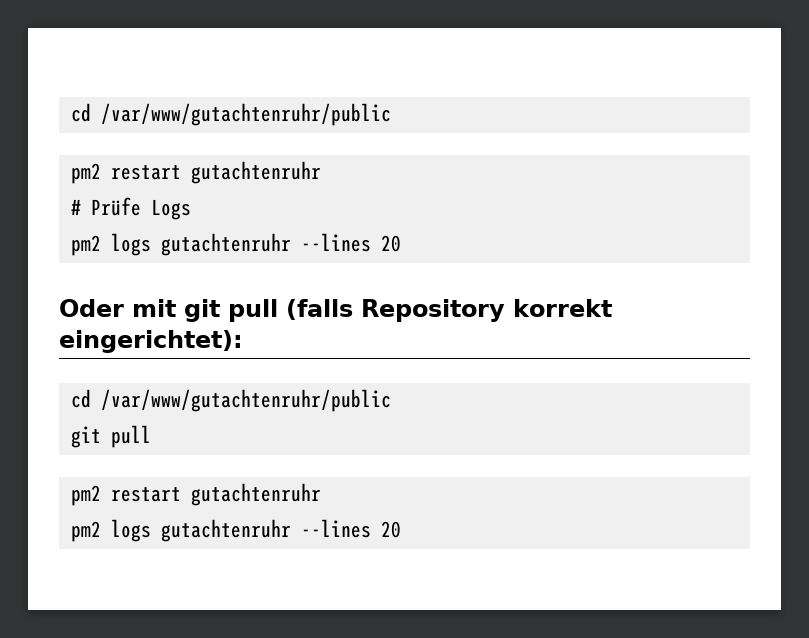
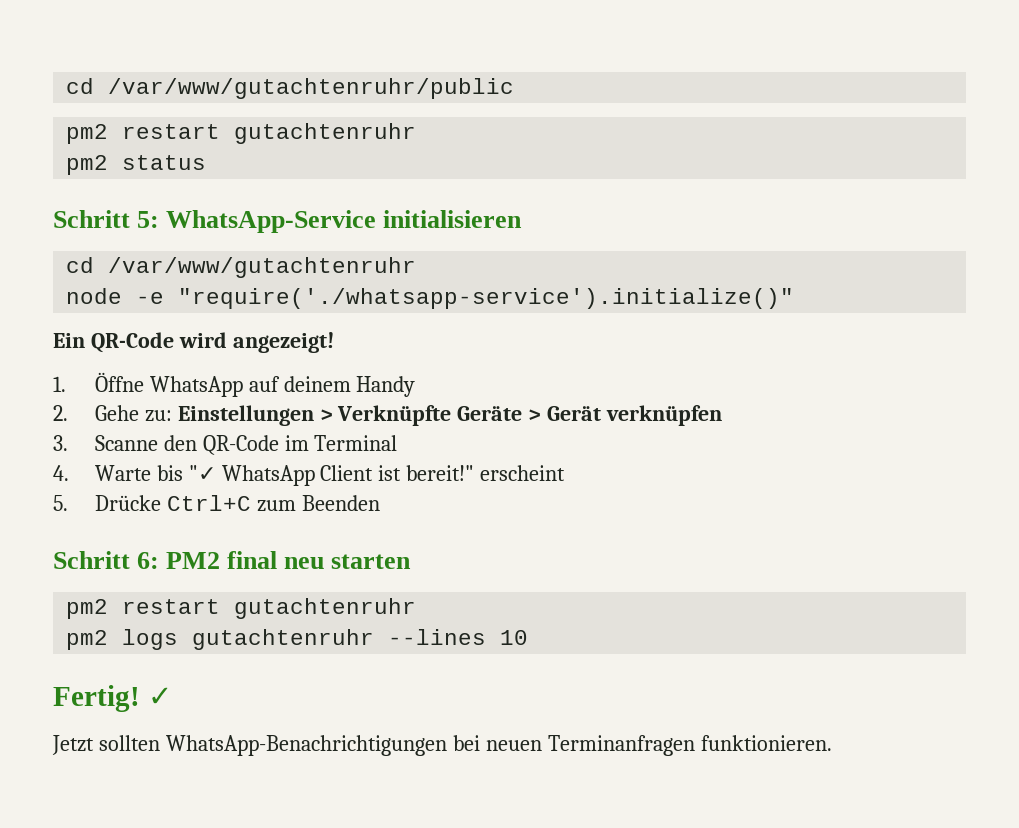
[71,197,192,220] [71,233,402,256] [59,299,612,322] [59,330,243,353] [71,389,392,412] [71,425,152,448] # Prüfe Logs // pm2 logs gutachtenruhr --lines 20 // Oder mit git pull (falls Repository korrekt eingerichtet): // cd /var/www/gutachtenruhr/public // git pull -> [66,155,207,175] [53,210,523,233] [66,257,417,278] [66,288,795,309] [53,332,334,353] [53,372,416,397] [53,405,723,426] [53,435,398,455] [53,465,566,486] [53,495,380,512] [53,551,412,569] pm2 status // Schritt 5: WhatsApp-Service initialisieren // cd /var/www/gutachtenruhr // node -e "require('./whatsapp-service').initialize()" // Ein QR-Code wird angezeigt! // 1. Öffne WhatsApp auf deinem Handy // 2. Gehe zu: Einstellungen > Verknüpfte Geräte > Gerät verknüpfen // 3. Scanne den QR-Code im Terminal // 4. Warte bis "✓ WhatsApp Client ist bereit!" erscheint // 5. Drücke Ctrl+C zum Beenden // Schritt 6: PM2 final neu starten
[381,521,402,538] 20 -> [500,630,529,645] [53,685,172,712] [52,735,832,756] 10 // Fertig! ✓ // Jetzt sollten WhatsApp-Benachrichtigungen bei neuen Terminanfragen funktionieren.

